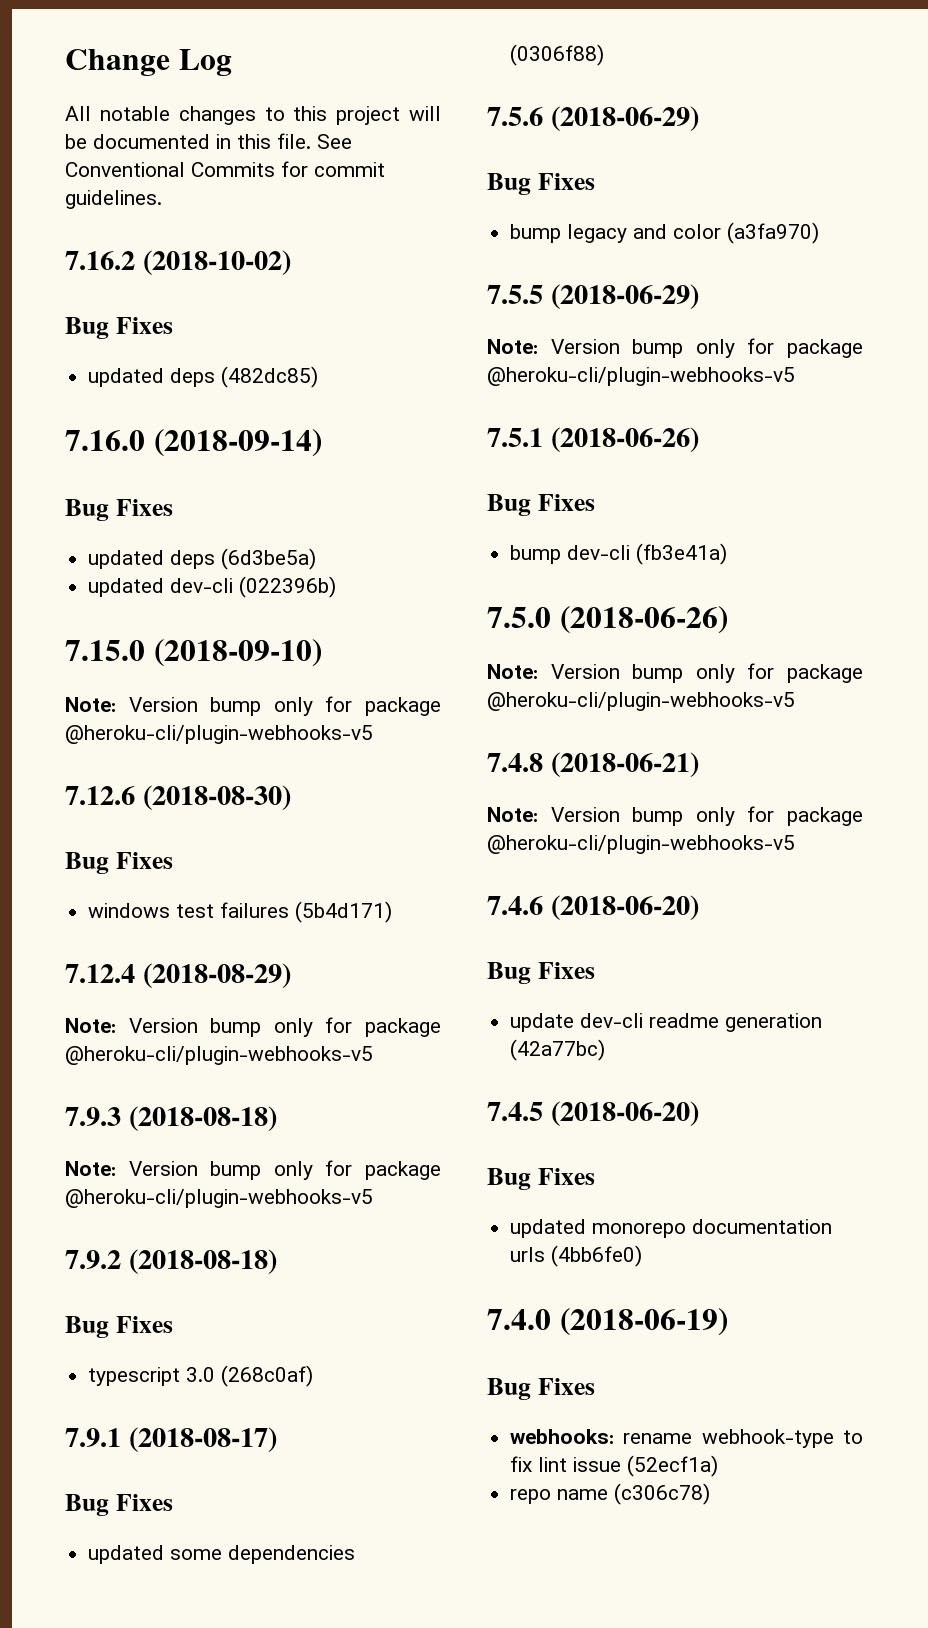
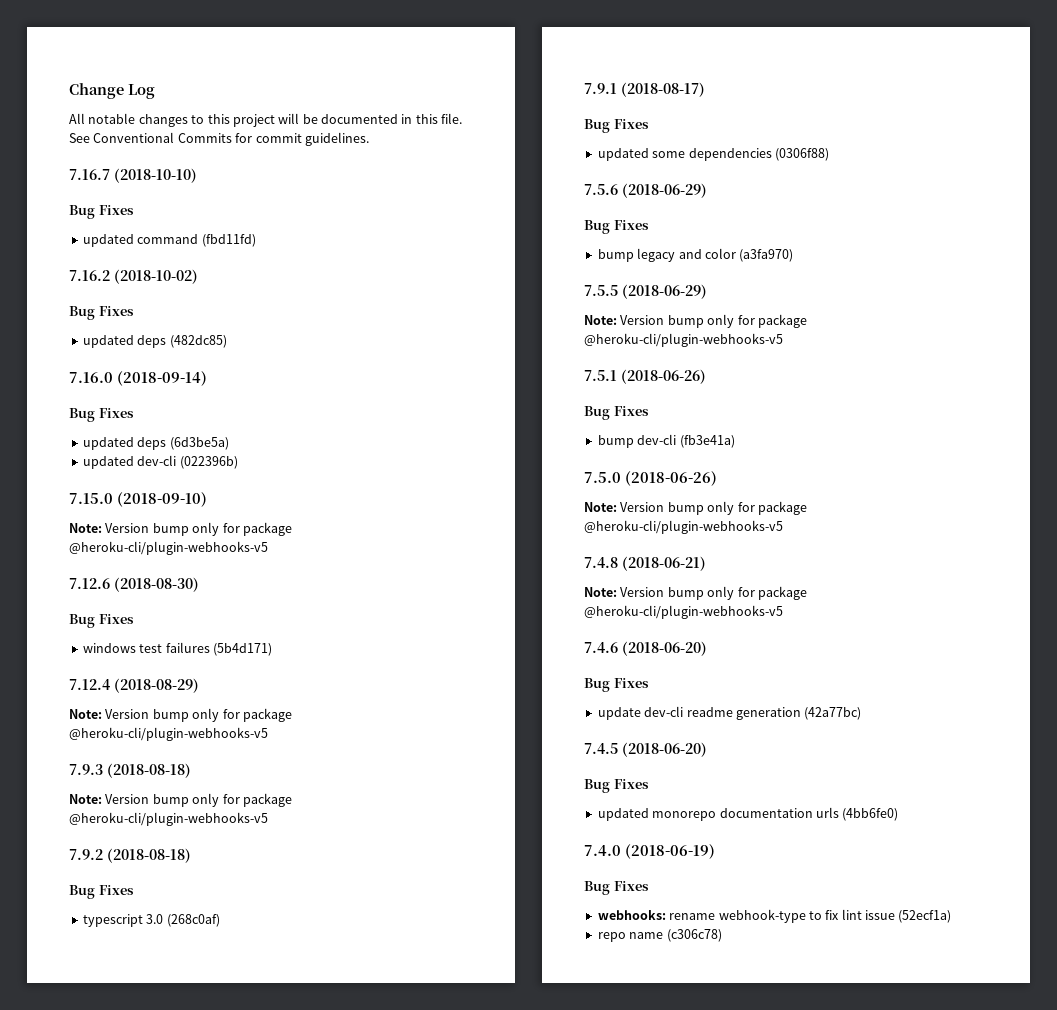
(162, 199) none -> [69,168,197,183] [69,205,134,219] [82,234,256,247] // 7.16.7 (2018-10-10) // Bug Fixes // updated command (fbd11fd)

